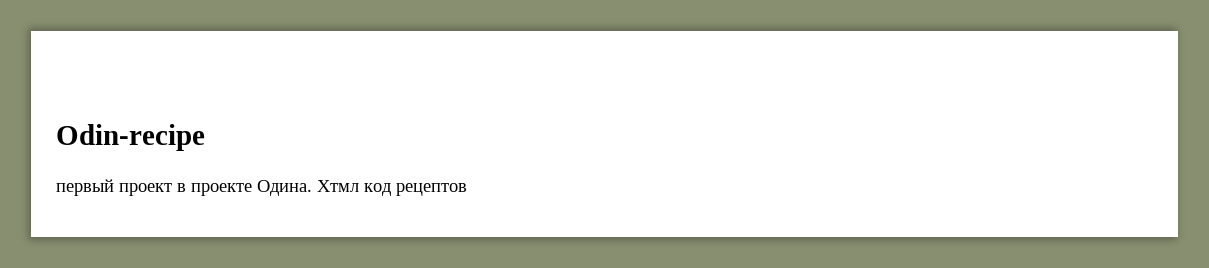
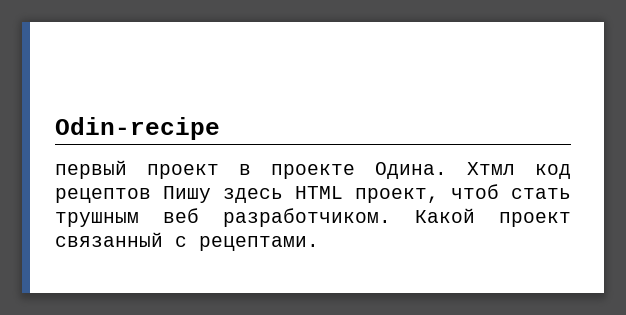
(467, 189) none -> [163,184,571,203] [55,208,571,227] [55,232,319,251] Пишу здесь HTML проект, чтоб стать трушным веб разработчиком. Какой проект связанный с рецептами.

